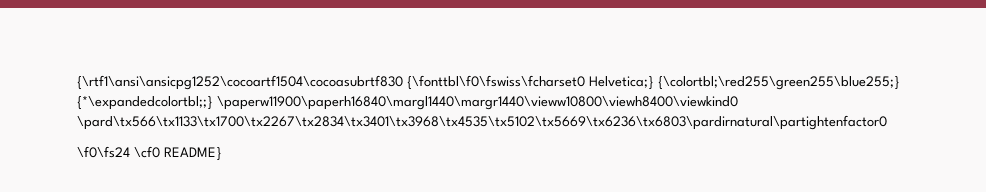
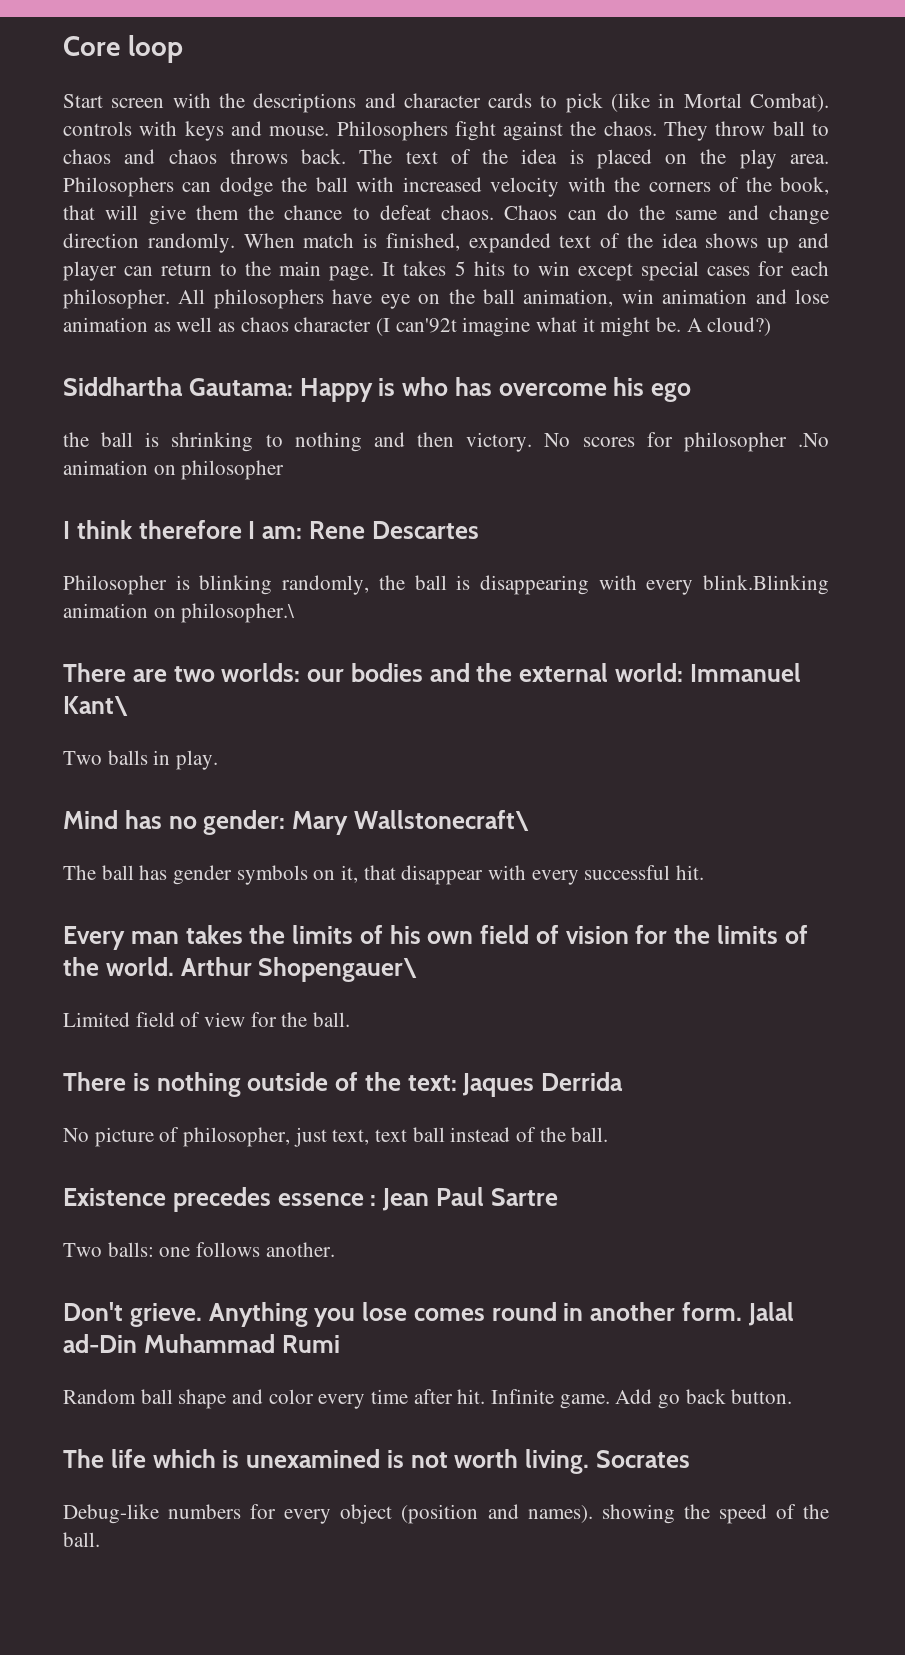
[77,75,900,90] [77,96,738,110] [77,115,887,130] [77,146,222,161] {\rtf1\ansi\ansicpg1252\cocoartf1504\cocoasubrtf830 {\fonttbl\f0\fswiss\fcharset0 Helvetica;} {\colortbl;\red255\green255\blue255;} {*\expandedcolortbl;;} \paperw11900\paperh16840\margl1440\margr1440\vieww10800\viewh8400\viewkind0 \pard\tx566\tx1133\tx1700\tx2267\tx2834\tx3401\tx3968\tx4535\tx5102\tx5669\tx6236\tx6803\pardirnatural\partightenfactor0 // \f0\fs24 \cf0 README} -> [63,35,183,63] [63,93,829,113] [63,121,829,141] [63,149,829,169] [63,177,829,197] [63,205,829,225] [63,233,829,253] [63,261,829,281] [63,289,829,309] [63,317,772,337] [63,377,691,402] [63,432,829,452] [63,460,285,480] [63,520,479,539] [63,575,829,595] [63,603,296,623] [63,663,801,682] [63,696,128,716] [63,750,219,770] [63,810,529,835] [63,865,705,885] [63,925,808,950] [63,957,418,982] [63,1012,351,1027] [63,1072,623,1097] [63,1127,609,1147] [63,1187,558,1212] [63,1242,335,1257] [63,1302,794,1327] [63,1334,340,1353] [63,1389,793,1409] [63,1449,690,1474] [63,1504,830,1524] [63,1532,100,1547] Core loop // Start screen with the descriptions and character cards to pick (like in Mortal Combat). controls with keys and mouse. Philosophers fight against the chaos. They throw ball to chaos and chaos throws back. The text of the idea is placed on the play area. Philosophers can dodge the ball with increased velocity with the corners of the book, that will give them the chance to defeat chaos. Chaos can do the same and change direction randomly. When match is finished, expanded text of the idea shows up and player can return to the main page. It takes 5 hits to win except special cases for each philosopher. All philosophers have eye on the ball animation, win animation and lose animation as well as chaos character (I can'92t imagine what it might be. A cloud?) // Siddhartha Gautama: Happy is who has overcome his ego // the ball is shrinking to nothing and then victory. No scores for philosopher .No animation on philosopher // I think therefore I am: Rene Descartes // Philosopher is blinking randomly, the ball is disappearing with every blink.Blinking animation on philosopher.\ // There are two worlds: our bodies and the external world: Immanuel Kant\ // Two balls in play. // Mind has no gender: Mary Wallstonecraft\ // The ball has gender symbols on it, that disappear with every successful hit. // Every man takes the limits of his own field of vision for the limits of the world. Arthur Shopengauer\ // Limited field of view for the ball. // There is nothing outside of the text: Jaques Derrida // No picture of philosopher, just text, text ball instead of the ball. // Existence precedes essence : Jean Paul Sartre // Two balls: one follows another. // Don't grieve. Anything you lose comes round in another form. Jalal ad-Din Muhammad Rumi // Random ball shape and color every time after hit. Infinite game. Add go back button. // The life which is unexamined is not worth living. Socrates // Debug-like numbers for every object (position and names). showing the speed of the ball.

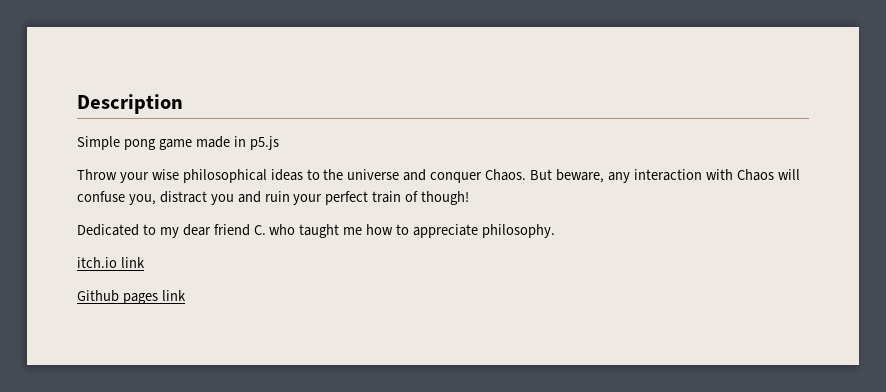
[63,35,183,63] [63,93,829,113] [63,121,829,141] [63,149,829,169] [63,177,829,197] [63,205,829,225] [63,233,829,253] [63,261,829,281] [63,289,829,309] [63,317,772,337] [63,377,691,402] [63,432,829,452] [63,460,285,480] [63,520,479,539] [63,575,829,595] [63,603,296,623] [63,663,801,682] [63,696,128,716] [63,750,219,770] [63,810,529,835] [63,865,705,885] [63,925,808,950] [63,957,418,982] [63,1012,351,1027] [63,1072,623,1097] [63,1127,609,1147] [63,1187,558,1212] [63,1242,335,1257] [63,1302,794,1327] [63,1334,340,1353] [63,1389,793,1409] [63,1449,690,1474] [63,1504,830,1524] [63,1532,100,1547] Core loop // Start screen with the descriptions and character cards to pick (like in Mortal Combat). controls with keys and mouse. Philosophers fight against the chaos. They throw ball to chaos and chaos throws back. The text of the idea is placed on the play area. Philosophers can dodge the ball with increased velocity with the corners of the book, that will give them the chance to defeat chaos. Chaos can do the same and change direction randomly. When match is finished, expanded text of the idea shows up and player can return to the main page. It takes 5 hits to win except special cases for each philosopher. All philosophers have eye on the ball animation, win animation and lose animation as well as chaos character (I can'92t imagine what it might be. A cloud?) // Siddhartha Gautama: Happy is who has overcome his ego // the ball is shrinking to nothing and then victory. No scores for philosopher .No animation on philosopher // I think therefore I am: Rene Descartes // Philosopher is blinking randomly, the ball is disappearing with every blink.Blinking animation on philosopher.\ // There are two worlds: our bodies and the external world: Immanuel Kant\ // Two balls in play. // Mind has no gender: Mary Wallstonecraft\ // The ball has gender symbols on it, that disappear with every successful hit. // Every man takes the limits of his own field of vision for the limits of the world. Arthur Shopengauer\ // Limited field of view for the ball. // There is nothing outside of the text: Jaques Derrida // No picture of philosopher, just text, text ball instead of the ball. // Existence precedes essence : Jean Paul Sartre // Two balls: one follows another. // Don't grieve. Anything you lose comes round in another form. Jalal ad-Din Muhammad Rumi // Random ball shape and color every time after hit. Infinite game. Add go back button. // The life which is unexamined is not worth living. Socrates // Debug-like numbers for every object (position and names). showing the speed of the ball. -> [77,94,183,114] [77,136,279,150] [77,169,800,183] [77,191,470,205] [77,224,555,238] [77,257,145,268] [77,290,186,304] Description // Simple pong game made in p5.js // Throw your wise philosophical ideas to the universe and conquer Chaos. But beware, any interaction with Chaos will confuse you, distract you and ruin your perfect train of though! // Dedicated to my dear friend C. who taught me how to appreciate philosophy. // itch.io link // Github pages link

